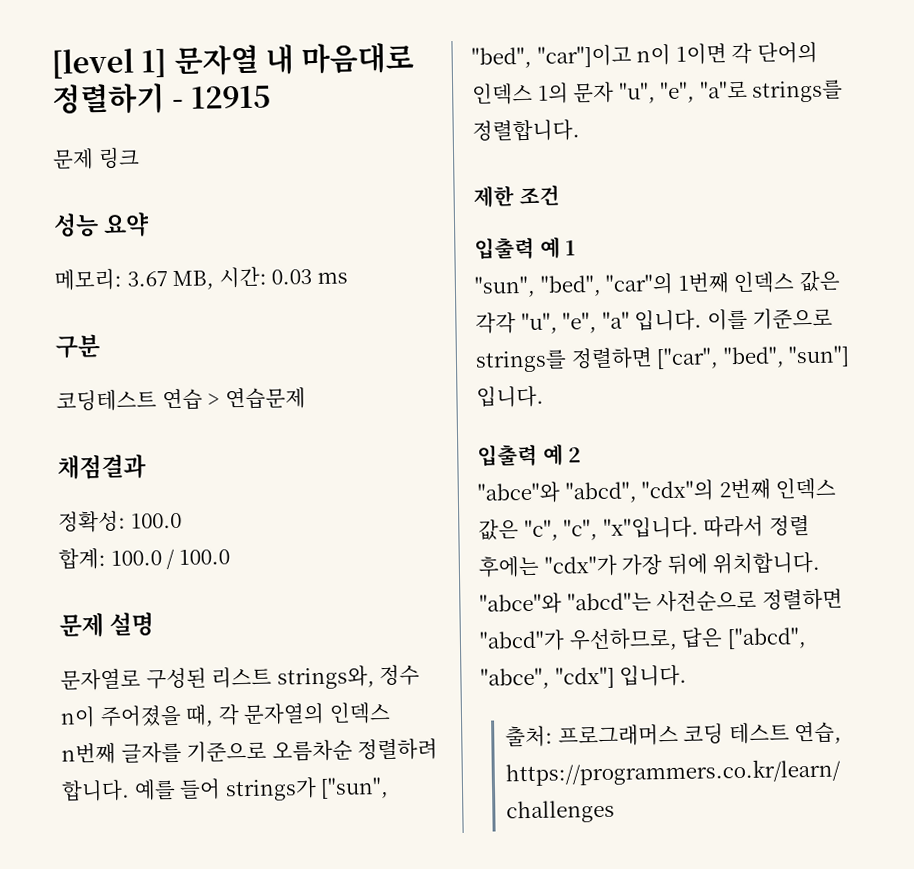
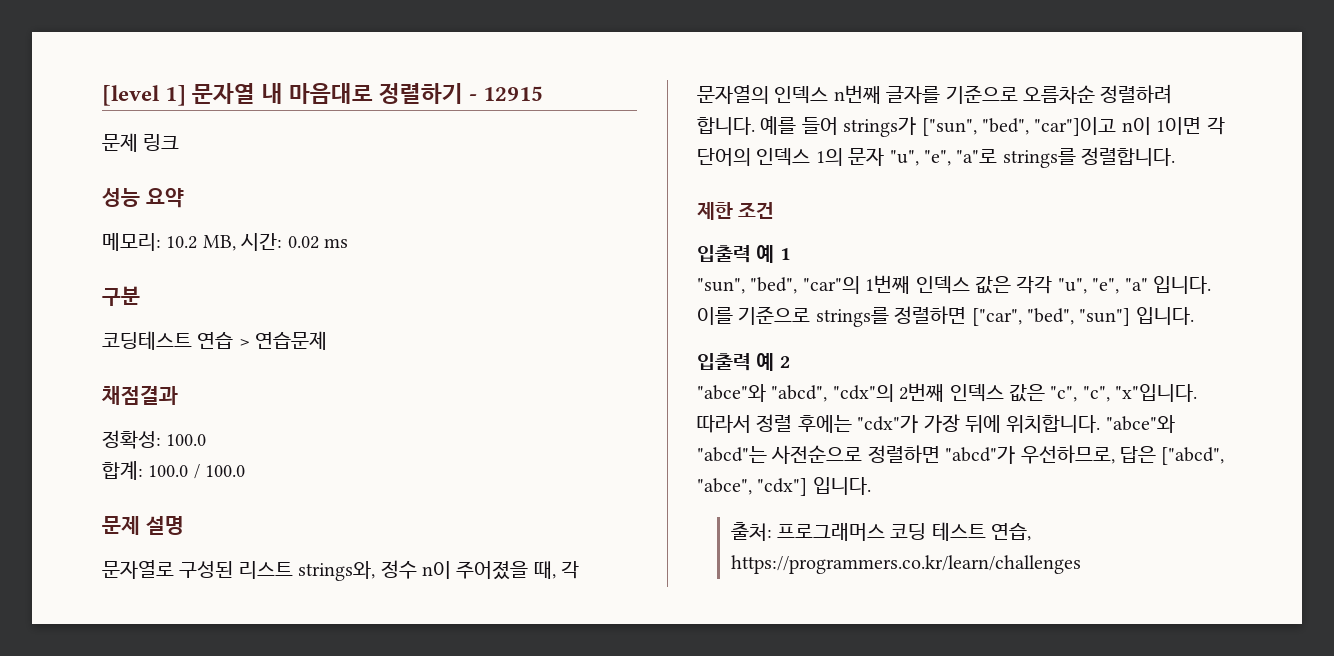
[126,271,168,287] 3.67 -> [166,236,198,249] 10.2
[271,269,313,285] 0.03 -> [287,236,319,249] 0.02

